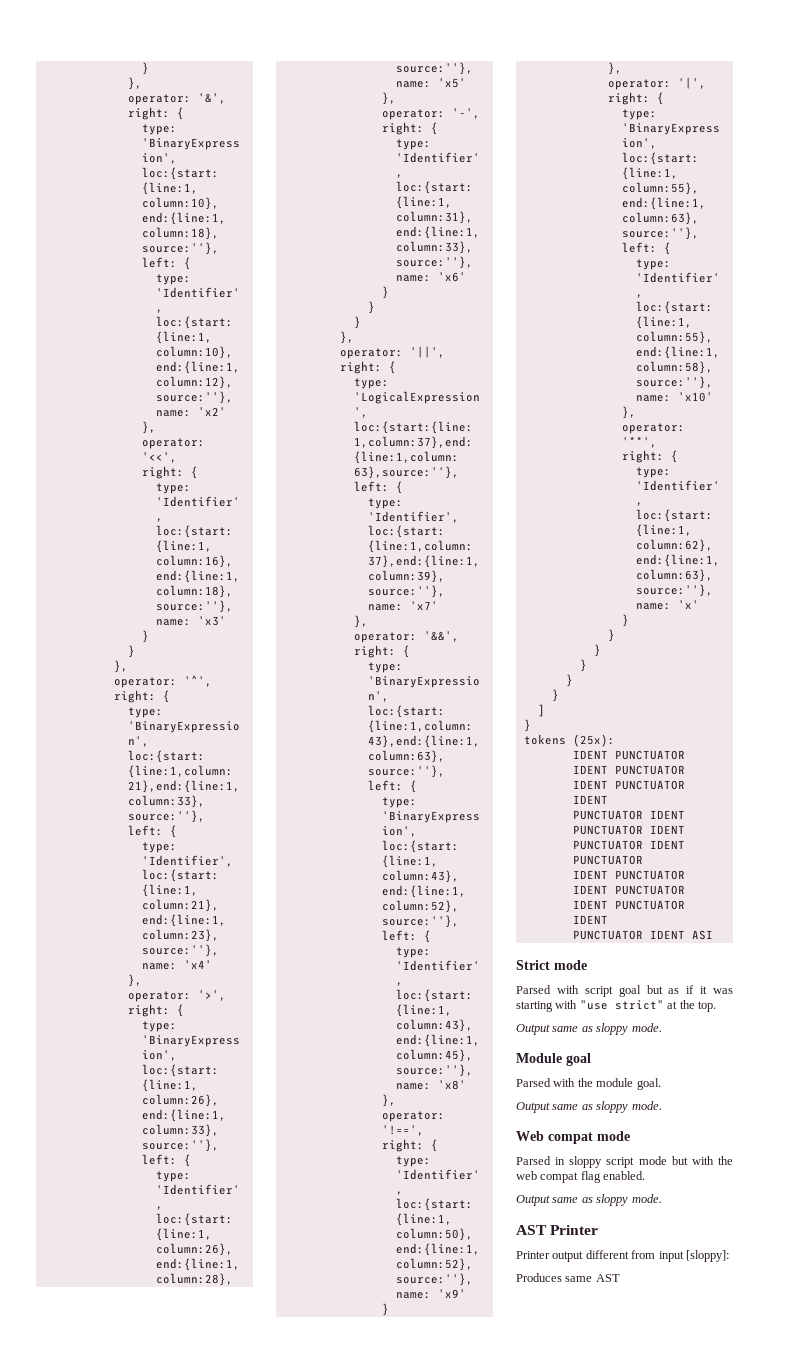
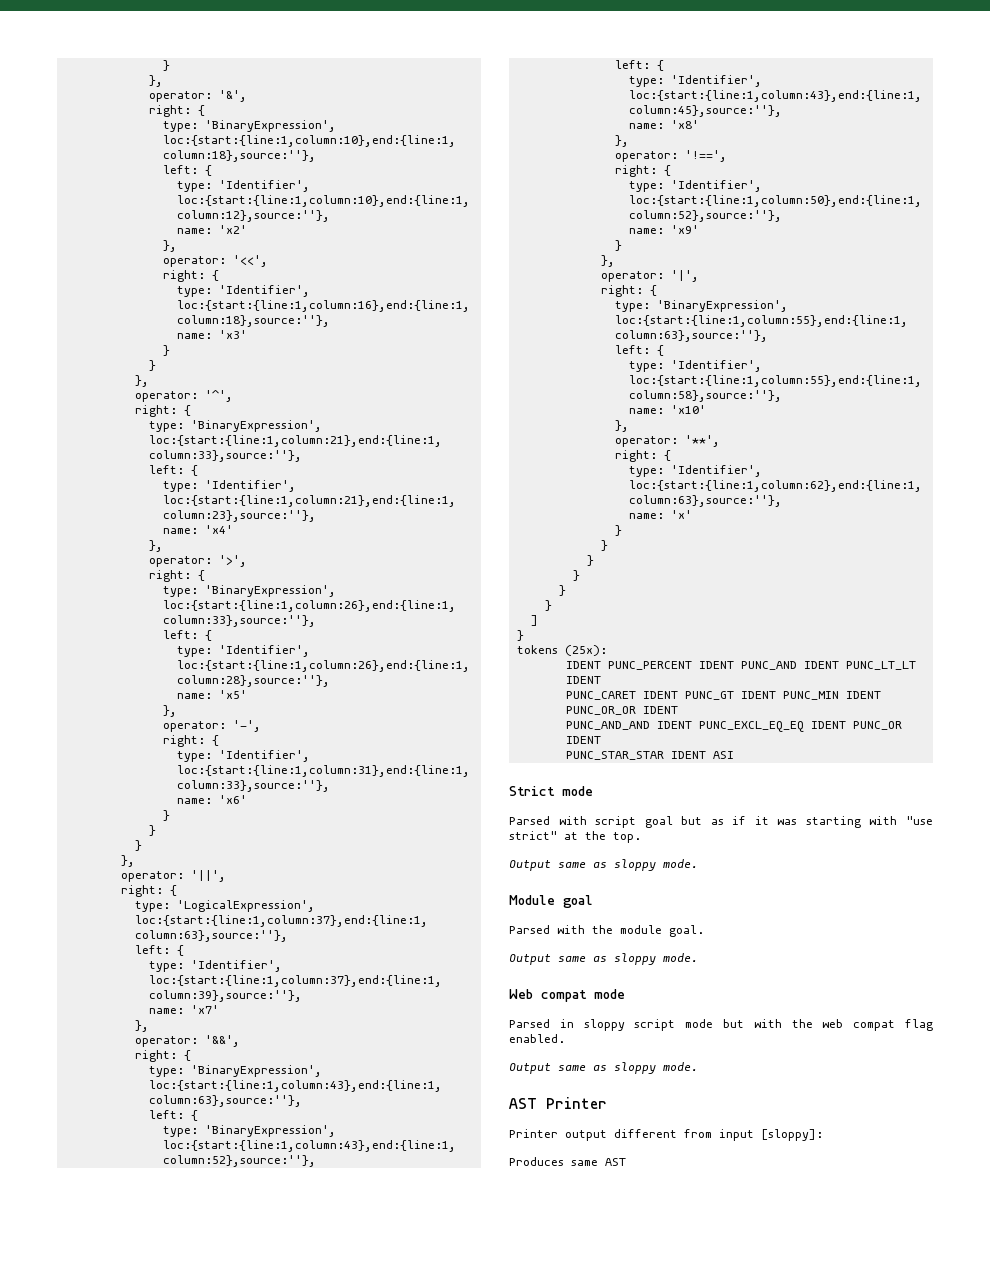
[614,750,685,760] [572,765,685,775] [572,780,685,790] [572,795,608,804] [572,810,685,820] [572,825,685,835] [572,840,685,850] [572,855,643,865] [572,870,685,880] [572,885,685,895] [572,900,685,910] [572,915,608,924] [572,930,643,940] PUNCTUATOR IDENT PUNCTUATOR IDENT PUNCTUATOR IDENT // PUNCTUATOR IDENT PUNCTUATOR IDENT PUNCTUATOR IDENT PUNCTUATOR // IDENT PUNCTUATOR IDENT PUNCTUATOR IDENT PUNCTUATOR IDENT // PUNCTUATOR -> [607,661,916,670] [565,676,601,684] [565,691,881,700] [565,706,678,715] [565,721,902,732] [565,736,601,744] [565,751,664,760] PUNC_PERCENT IDENT PUNC_AND IDENT PUNC_LT_LT IDENT // PUNC_CARET IDENT PUNC_GT IDENT PUNC_MIN IDENT PUNC_OR_OR IDENT // PUNC_AND_AND IDENT PUNC_EXCL_EQ_EQ IDENT PUNC_OR IDENT // PUNC_STAR_STAR

